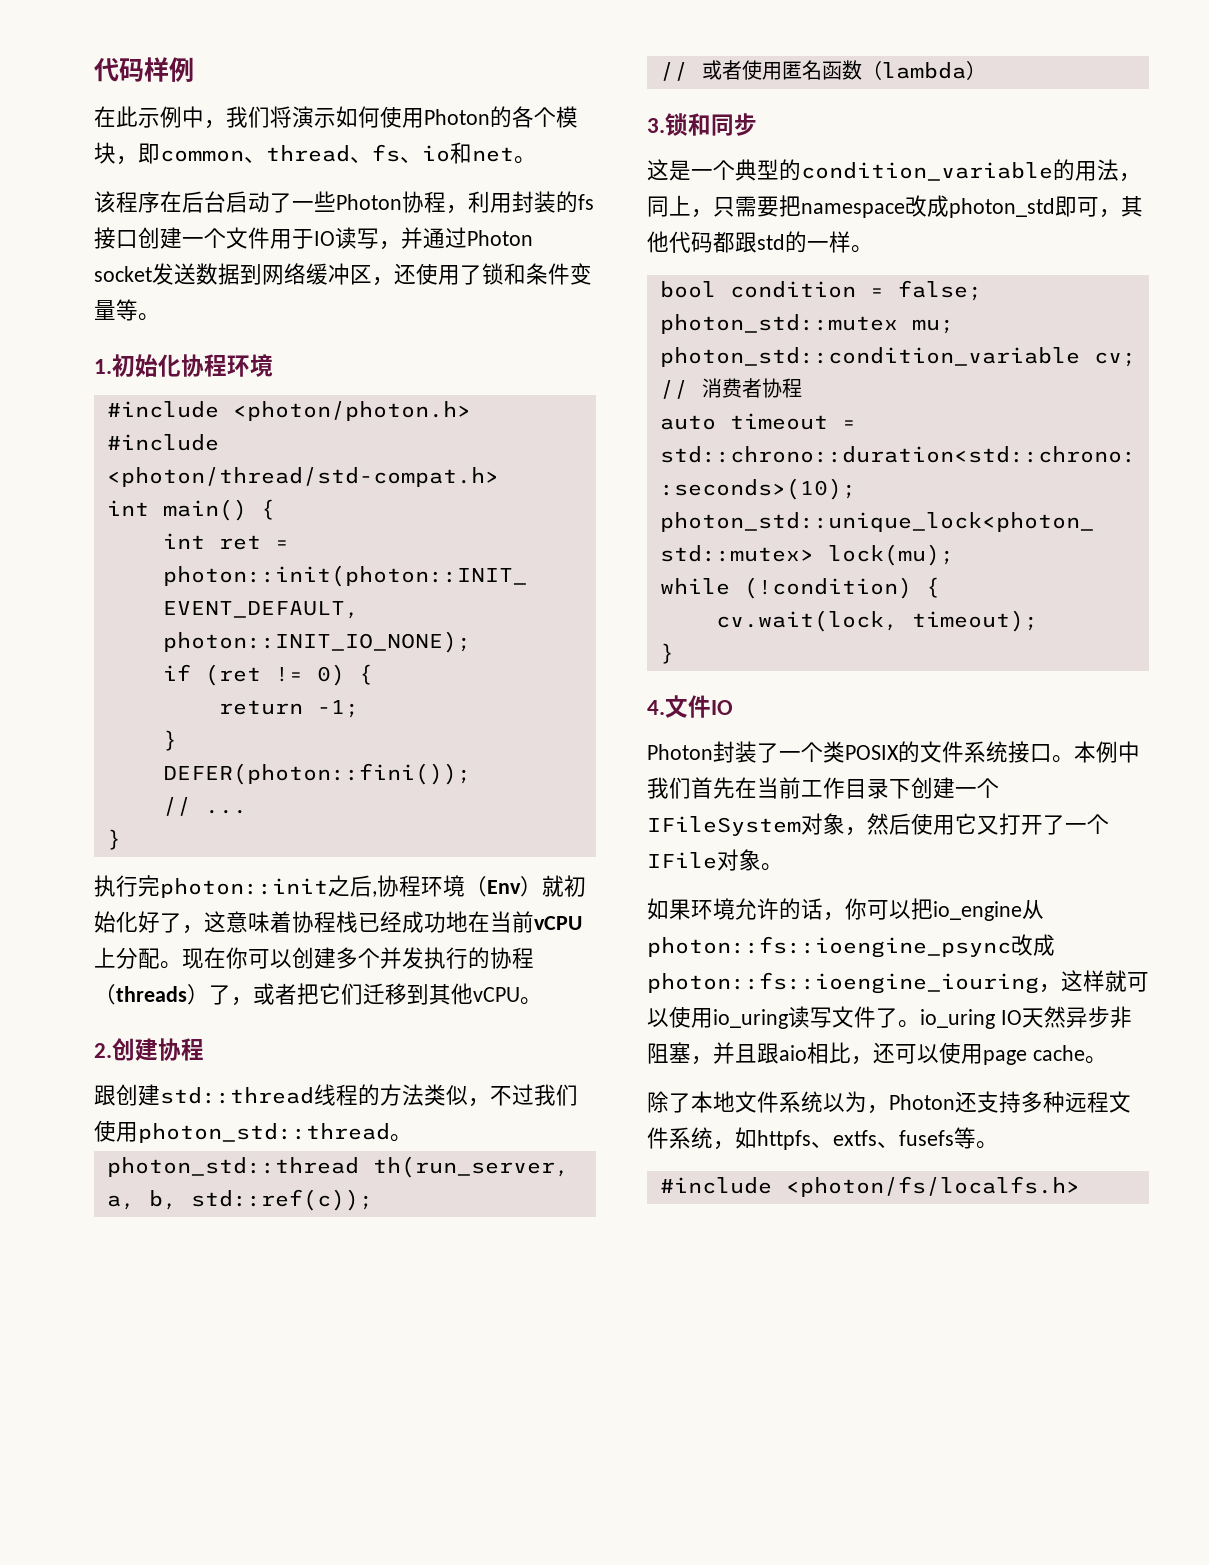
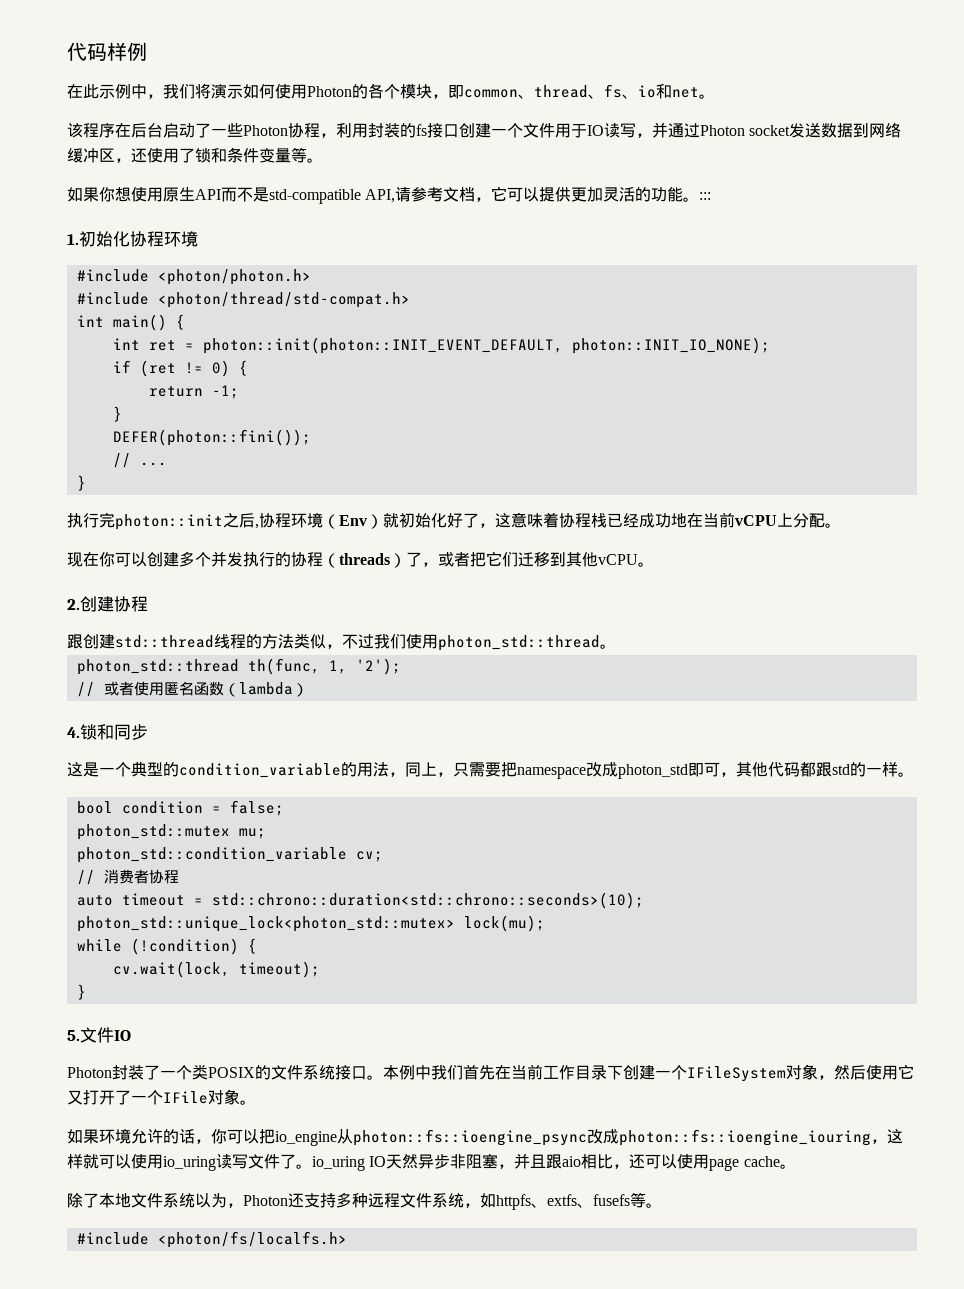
(160, 317) none -> [67,186,712,204] // 如果你想使用原生API而不是std-compatible API,请参考文档，它可以提供更加灵活的功能。:::
(182, 965) none -> (841, 525) //
[372,1156,569,1178] [106,1189,373,1211] th(run_server, a, b, std::ref(c)); -> [247,658,401,675] th(func, 1, '2');
[647,118,665,133] 3. -> [67,727,80,738] 4.
[647,700,665,715] 4. -> [67,1030,80,1041] 5.

